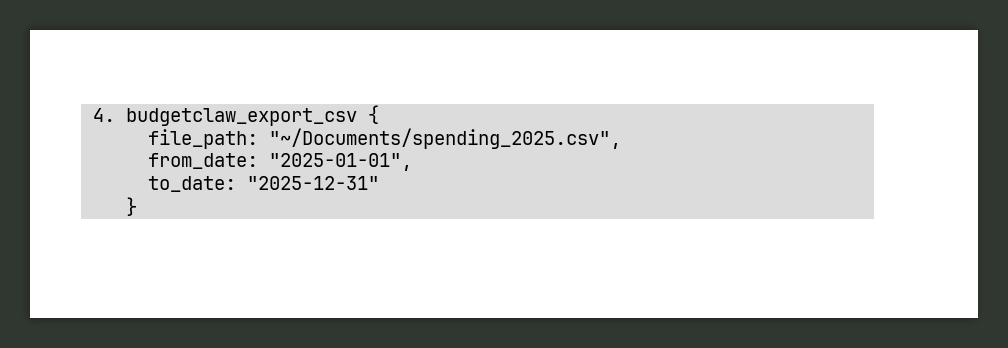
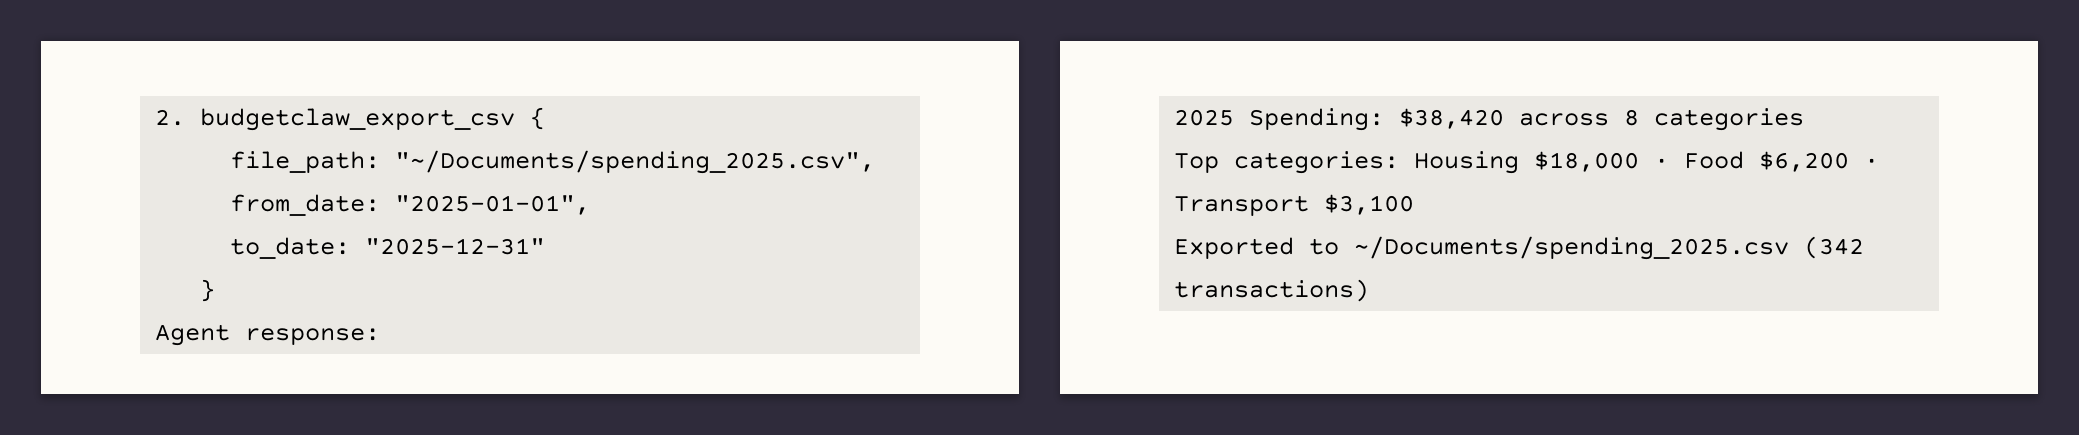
[93,108,115,122] 4. -> [155,109,186,126] 2.
(137, 206) none -> [155,324,381,346] [1174,108,1805,131] [1174,151,1880,174] [1174,194,1415,216] [1174,236,1865,260] [1174,279,1370,302] // Agent response: // 2025 Spending: $38,420 across 8 categories // Top categories: Housing $18,000 · Food $6,200 · Transport $3,100 // Exported to ~/Documents/spending_2025.csv (342 transactions)

